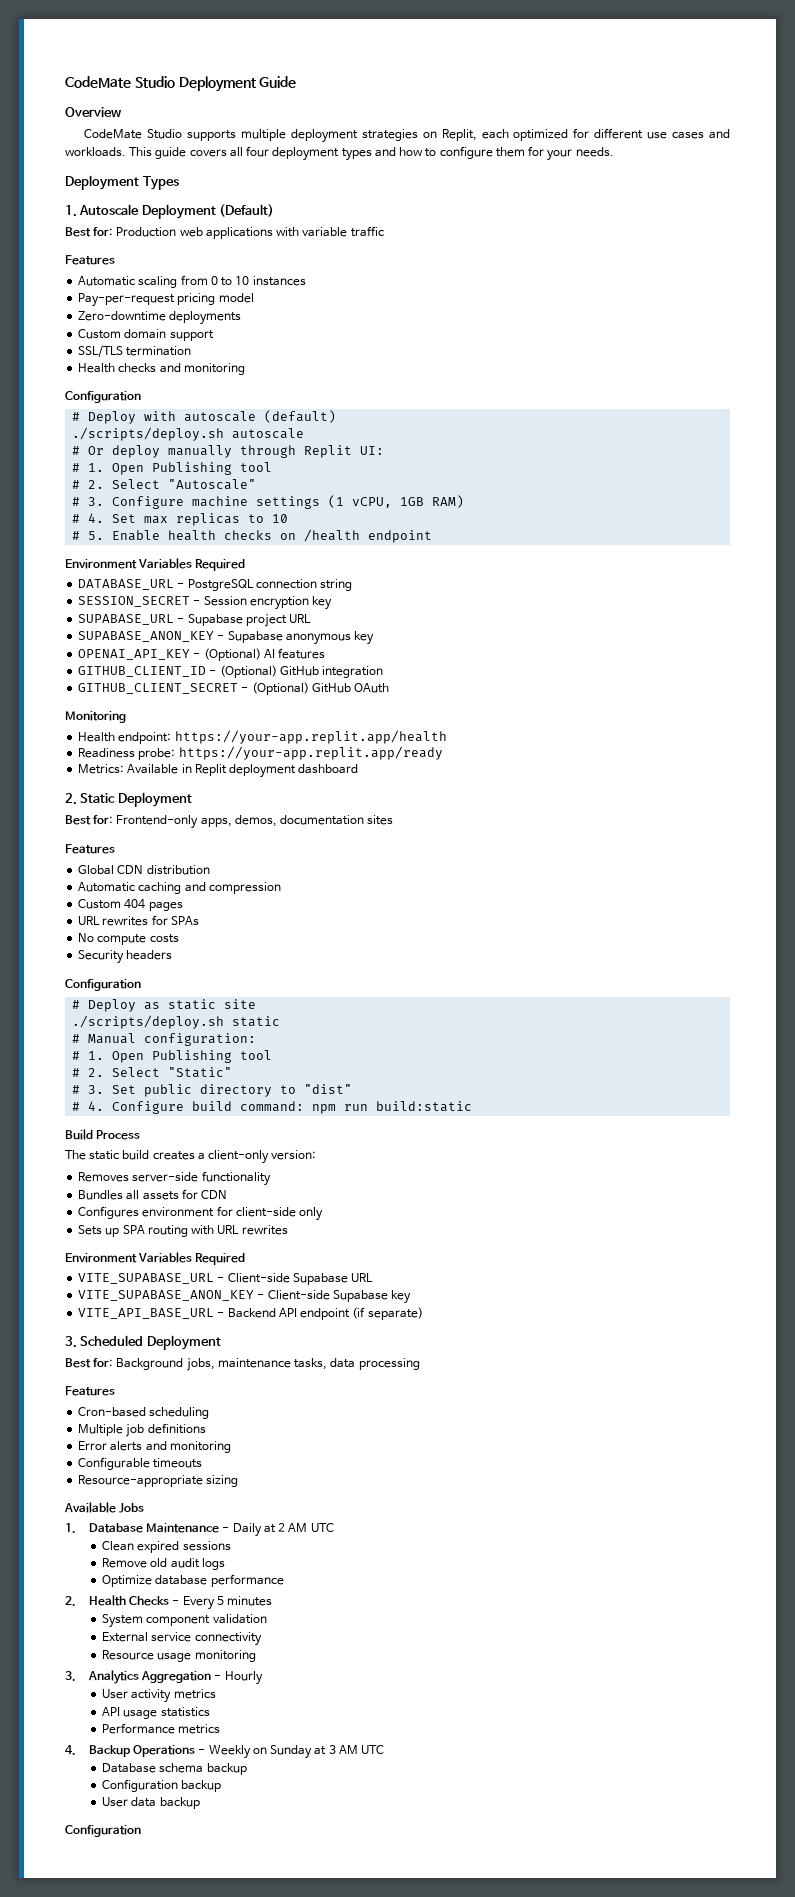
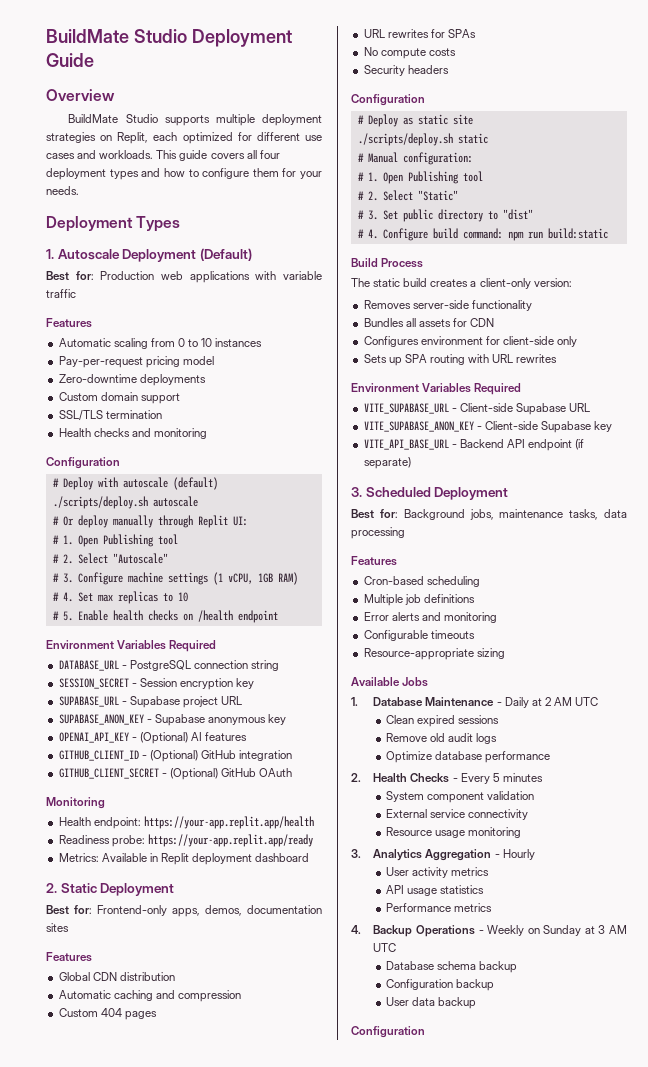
[65,76,131,88] CodeMate -> [46,29,129,43] BuildMate
[84,129,143,139] CodeMate -> [68,114,119,123] BuildMate

